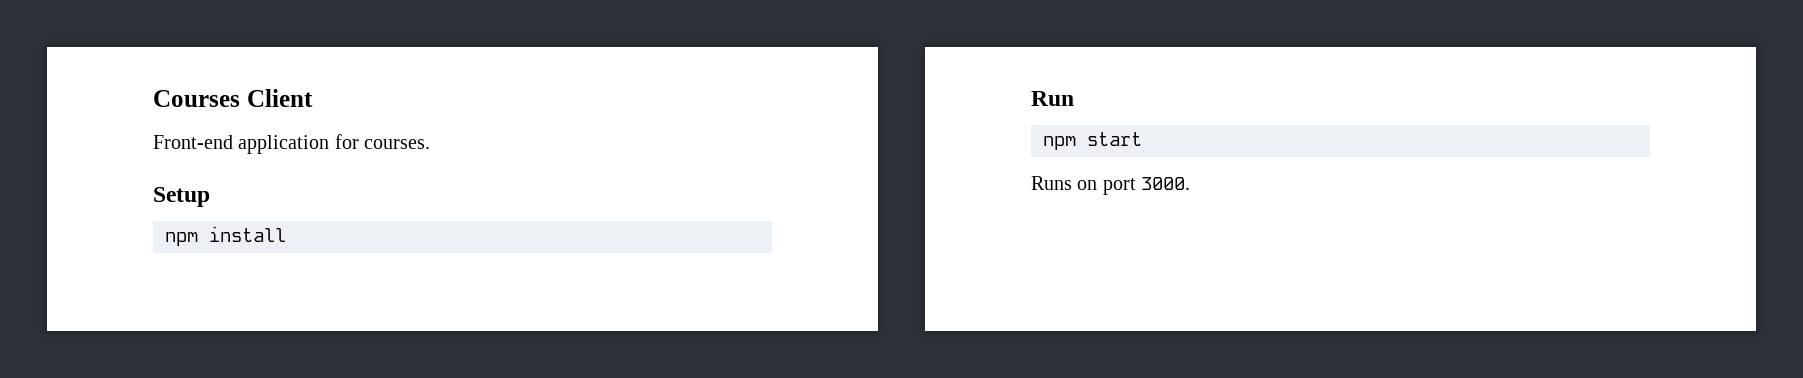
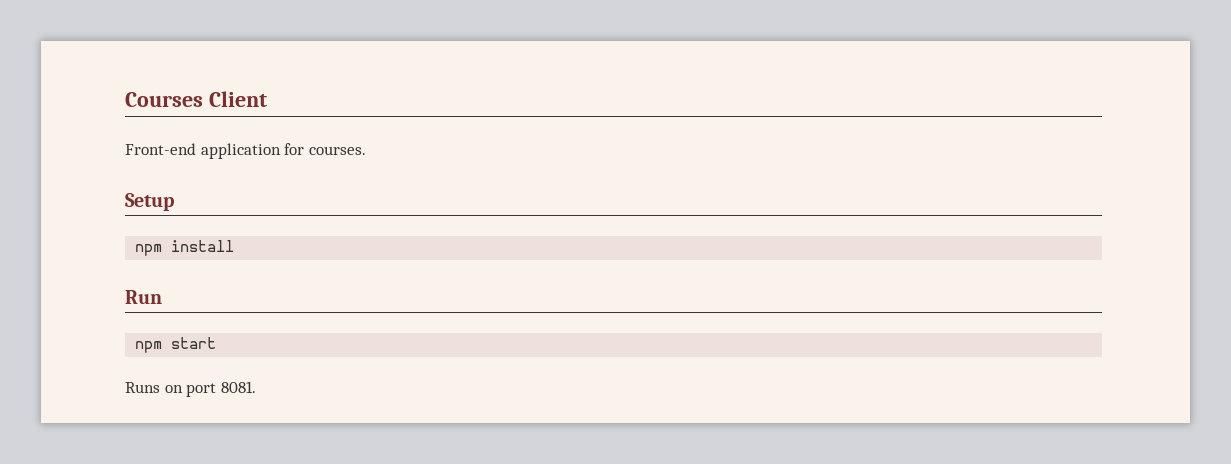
[1141,177,1191,190] 3000. -> [220,381,256,393] 8081.

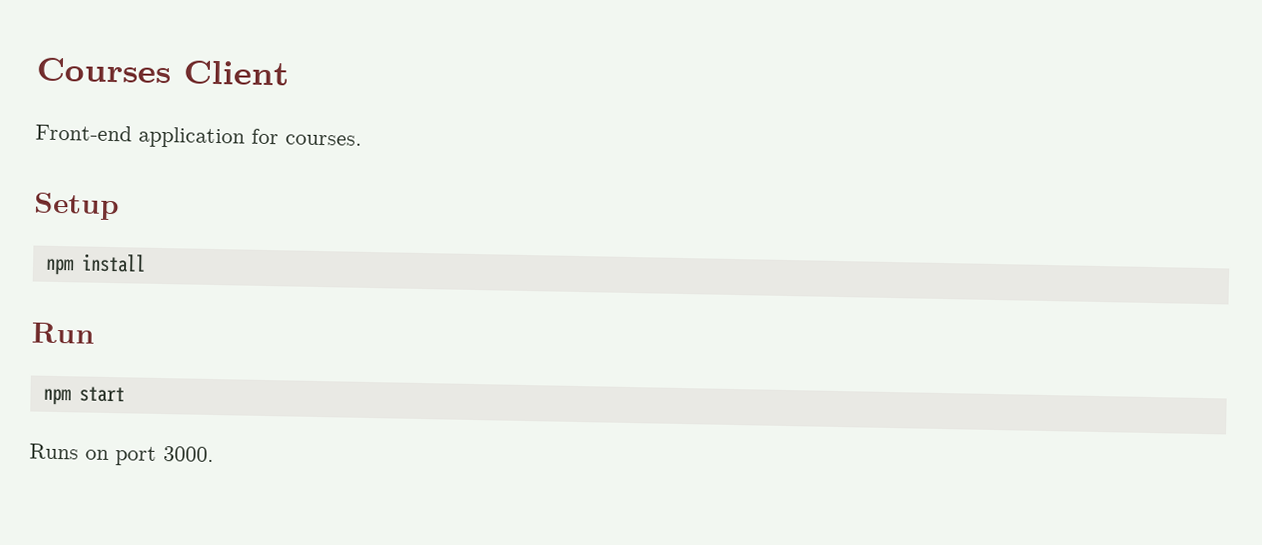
[220,381,256,393] 8081. -> [163,446,214,463] 3000.

